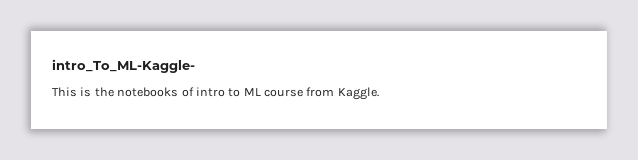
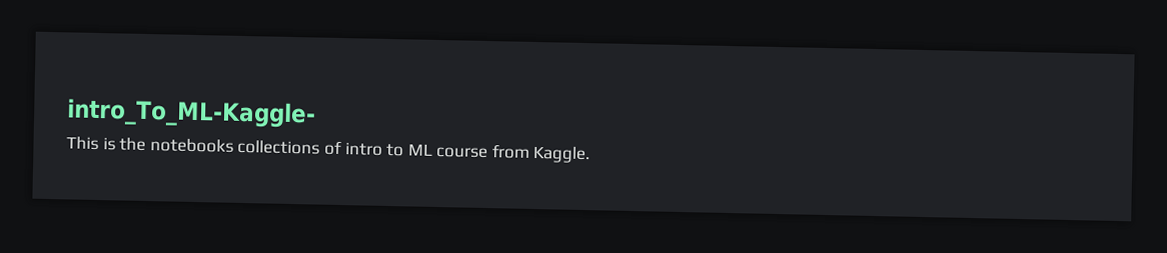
(179, 92) none -> [237,139,321,155] collections

